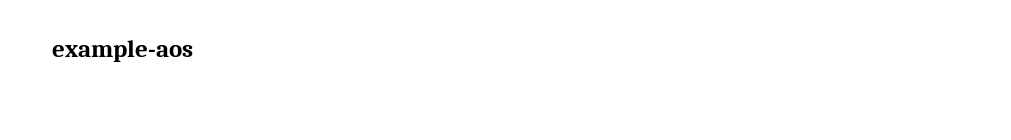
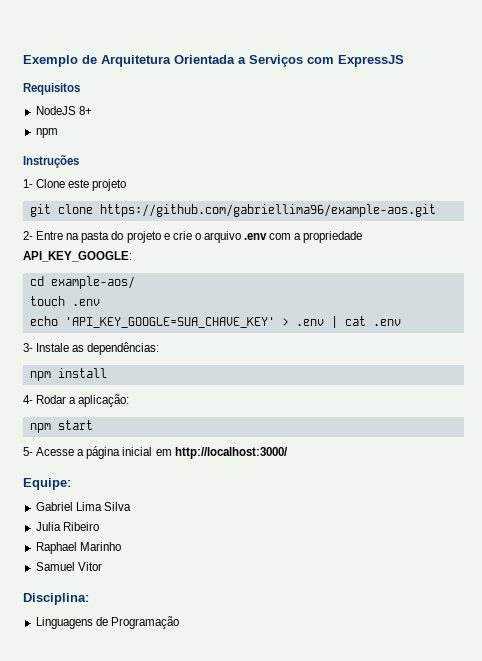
[52,40,193,62] example-aos -> [23,55,404,67] [23,83,80,95] [35,106,92,115] [35,128,58,138] [23,155,79,168] [23,179,127,191] [29,204,436,217] [23,231,363,243] [23,251,132,262] [29,276,135,289] [29,296,100,306] [29,316,401,328] [23,342,160,355] [29,368,107,381] [23,394,130,407] [29,420,93,433] [23,446,288,459] [23,478,71,490] [35,502,131,511] [35,522,99,531] [35,542,121,554] [35,562,102,571] [23,593,89,605] [35,616,179,629] Exemplo de Arquitetura Orientada a Serviços com ExpressJS // Requisitos // NodeJS 8+ // npm // Instruções // 1- Clone este projeto // git clone https://github.com/gabriellima96/example-aos.git // 2- Entre na pasta do projeto e crie o arquivo .env com a propriedade API_KEY_GOOGLE: // cd example-aos/ // touch .env // echo 'API_KEY_GOOGLE=SUA_CHAVE_KEY' > .env | cat .env // 3- Instale as dependências: // npm install // 4- Rodar a aplicação: // npm start // 5- Acesse a página inicial em http://localhost:3000/ // Equipe: // Gabriel Lima Silva // Julia Ribeiro // Raphael Marinho // Samuel Vitor // Disciplina: // Linguagens de Programação

